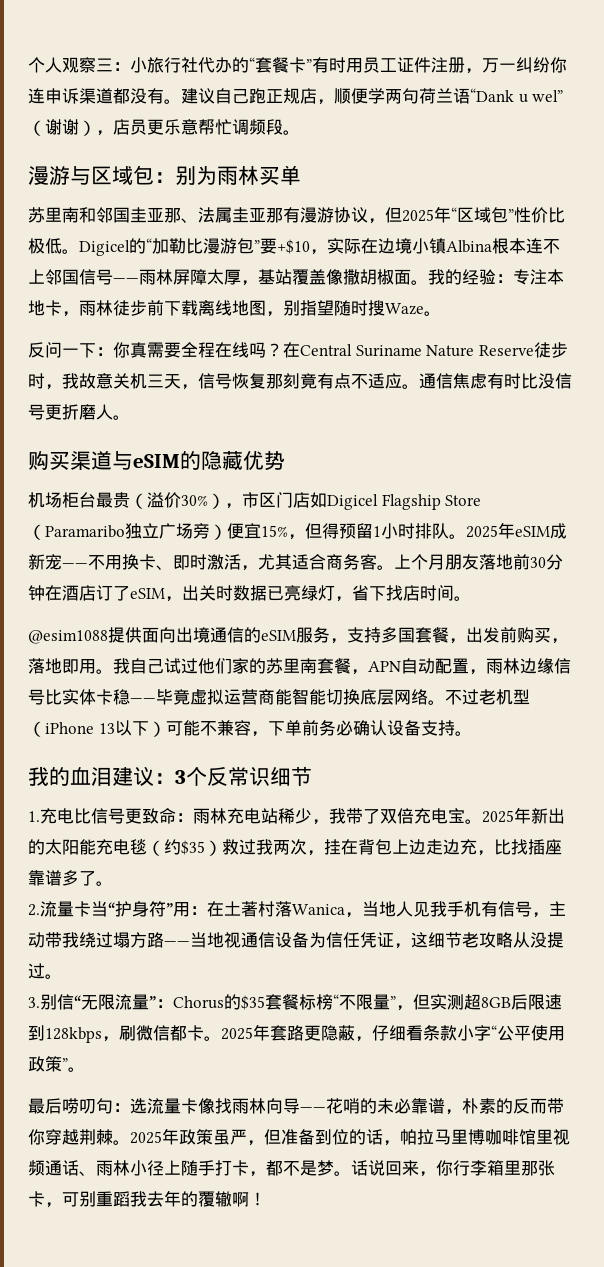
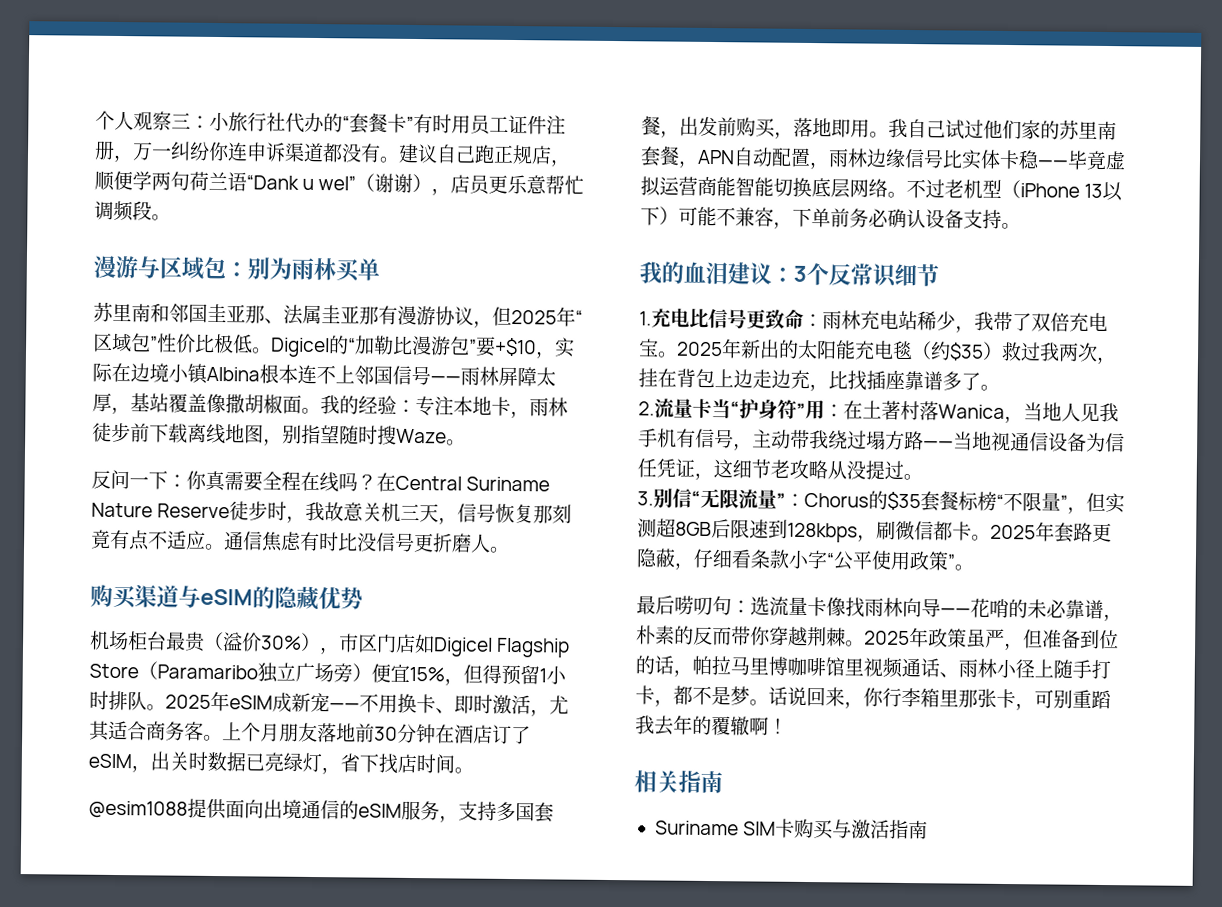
(266, 1199) none -> [634,770,723,794] [654,818,929,840] // 相关指南 // Suriname SIM卡购买与激活指南

